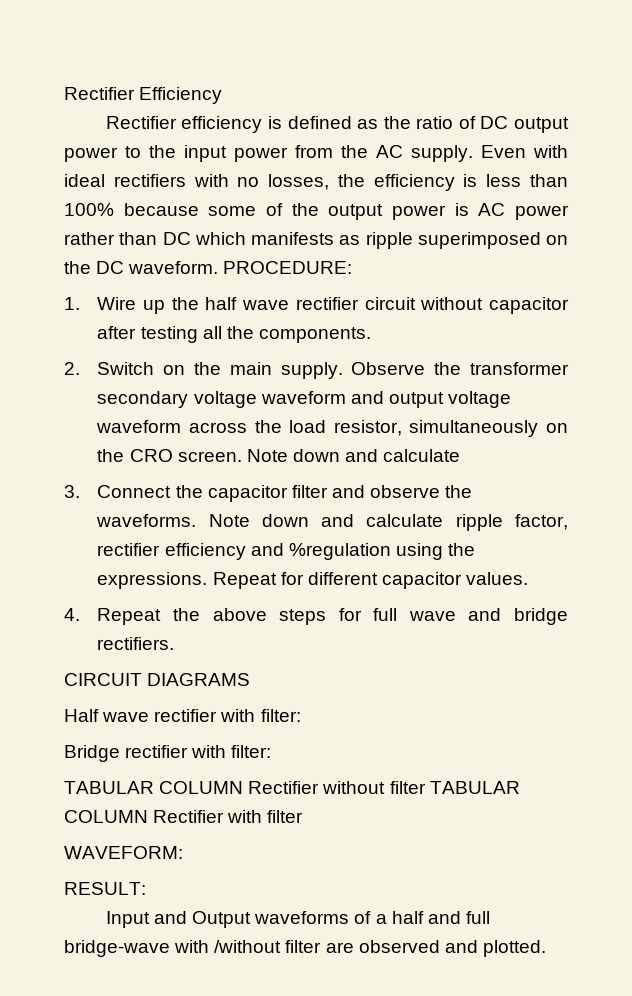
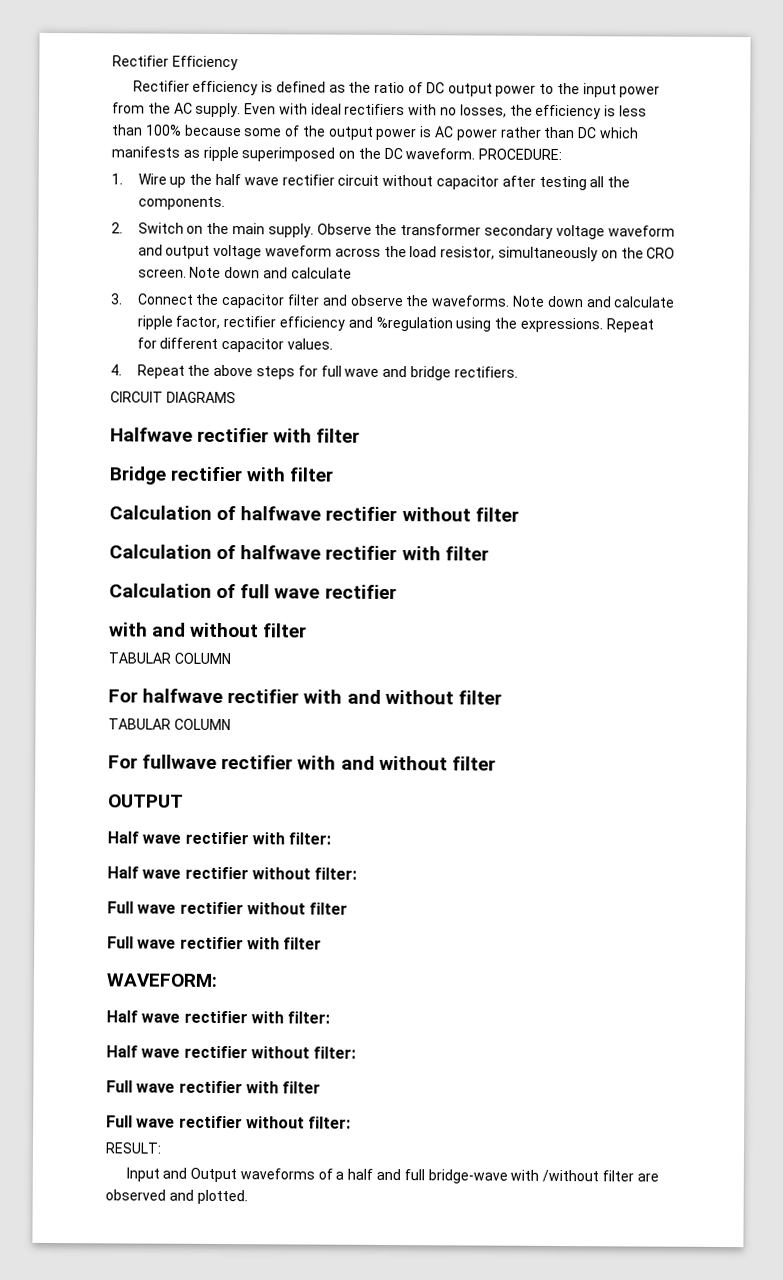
[64,709,301,722] [64,745,272,762] [64,781,520,794] [64,810,304,823] [64,846,183,859] // Half wave rectifier with filter: // Bridge rectifier with filter: // TABULAR COLUMN Rectifier without filter TABULAR COLUMN Rectifier with filter // WAVEFORM: -> [110,427,361,443] [109,466,335,485] [109,505,519,522] [109,544,489,561] [109,583,397,600] [109,622,308,638] [108,652,231,665] [108,688,502,705] [108,718,231,731] [108,754,496,771] [108,794,184,808] [107,831,332,845] [107,866,358,880] [107,901,349,915] [107,936,323,950] [106,973,218,987] [106,1010,331,1024] [106,1045,357,1059] [106,1080,322,1094] [106,1115,352,1129] // Halfwave rectifier with filter // Bridge rectifier with filter // Calculation of halfwave rectifier without filter // Calculation of halfwave rectifier with filter // Calculation of full wave rectifier // with and without filter // TABULAR COLUMN // For halfwave rectifier with and without filter // TABULAR COLUMN // For fullwave rectifier with and without filter // OUTPUT // Half wave rectifier with filter: // Half wave rectifier without filter: // Full wave rectifier without filter // Full wave rectifier with filter // WAVEFORM: // Half wave rectifier with filter: // Half wave rectifier without filter: // Full wave rectifier with filter // Full wave rectifier without filter:

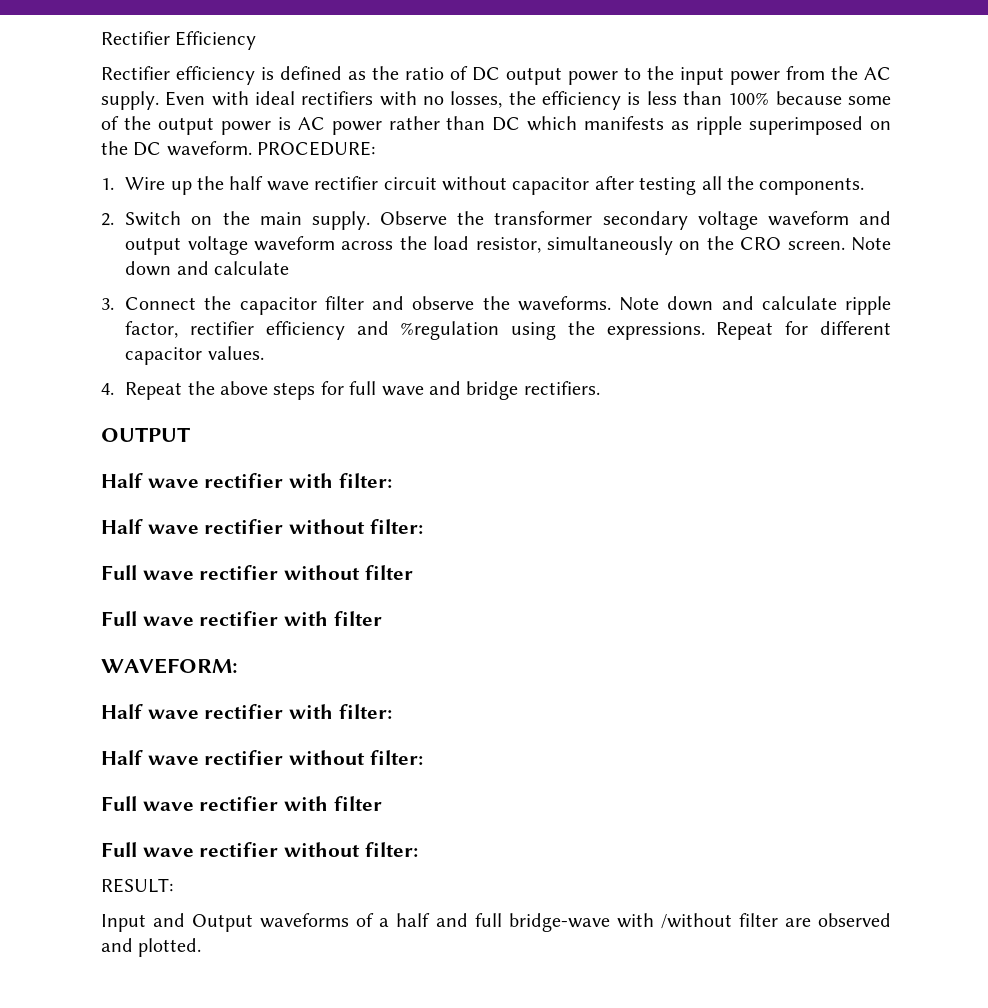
[110,391,236,404] [110,427,361,443] [109,466,335,485] [109,505,519,522] [109,544,489,561] [109,583,397,600] [109,622,308,638] [108,652,231,665] [108,688,502,705] [108,718,231,731] [108,754,496,771] // CIRCUIT DIAGRAMS // Halfwave rectifier with filter // Bridge rectifier with filter // Calculation of halfwave rectifier without filter // Calculation of halfwave rectifier with filter // Calculation of full wave rectifier // with and without filter // TABULAR COLUMN // For halfwave rectifier with and without filter // TABULAR COLUMN // For fullwave rectifier with and without filter -> (600, 388) none

